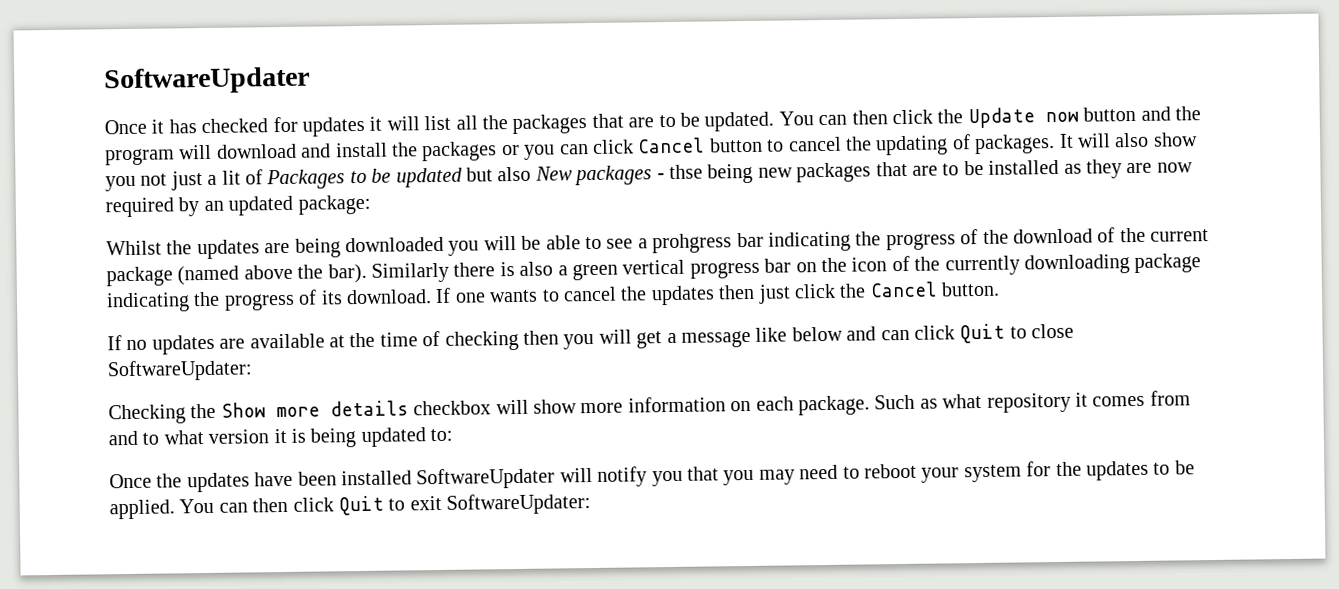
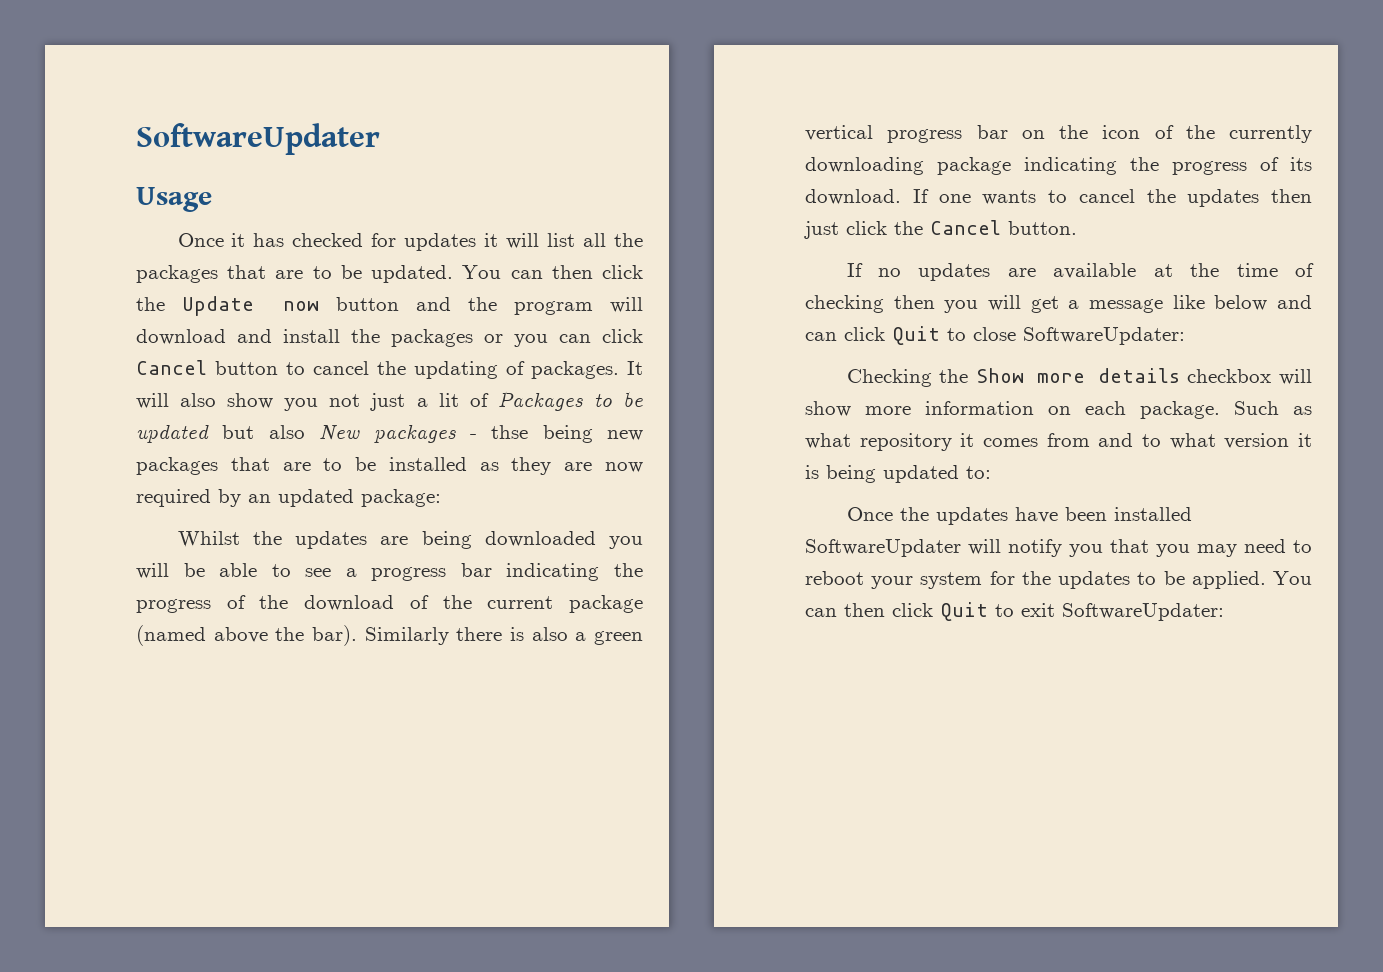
[104,66,310,95] SoftwareUpdater -> [136,123,380,155] [136,187,212,212] SoftwareUpdater // Usage
[652,233,733,254] prohgress -> [371,567,447,581] progress

